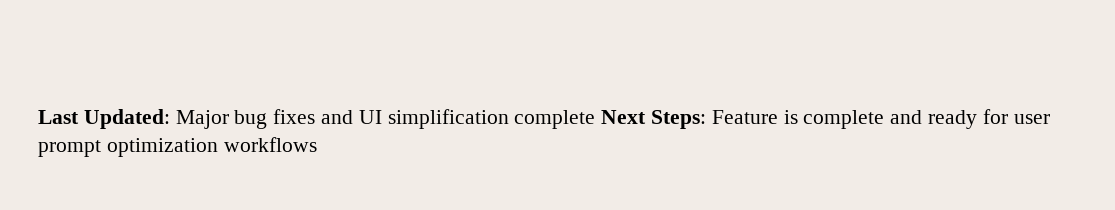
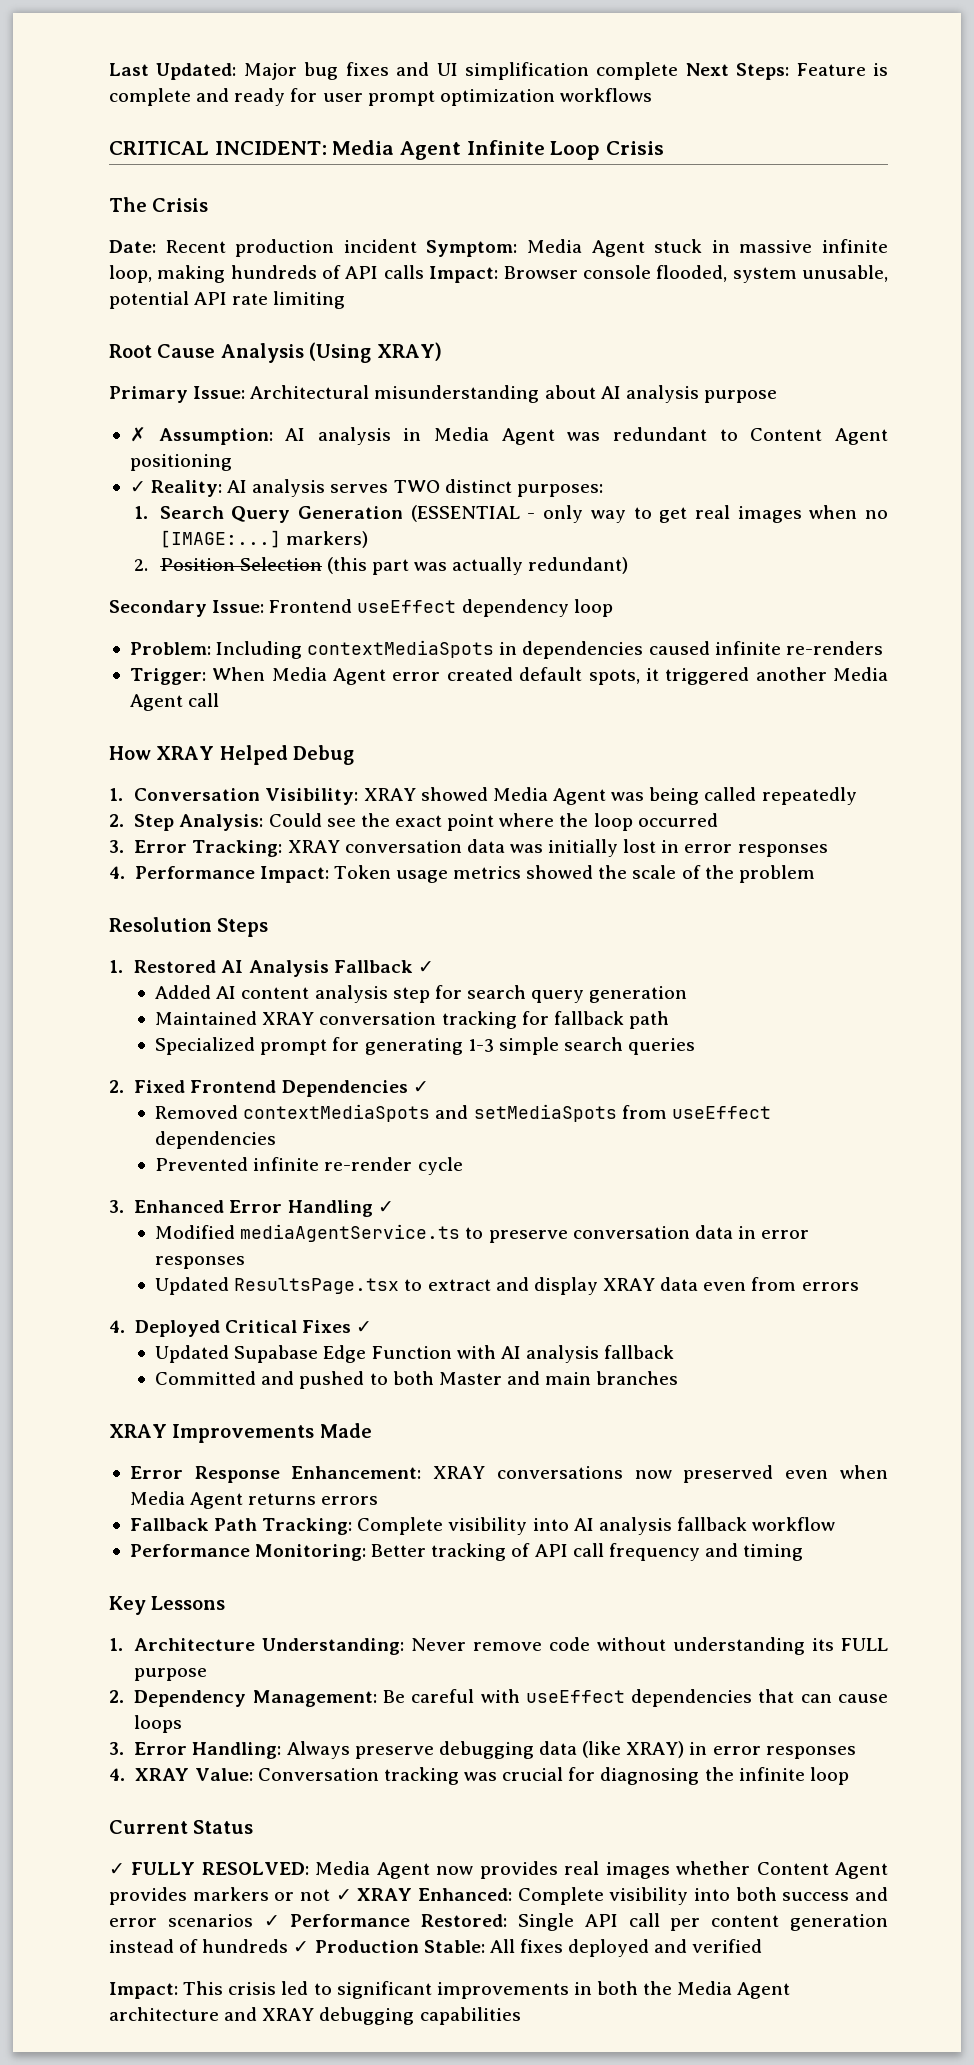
(317, 144) none -> [109,140,665,160] [109,197,209,212] [109,239,889,257] [109,265,889,283] [109,291,346,309] [109,342,442,363] [109,385,777,403] [129,427,888,445] [129,454,232,471] [129,479,603,497] [134,505,889,523] [159,530,368,548] [134,557,629,575] [109,599,613,617] [129,640,883,659] [129,667,889,685] [129,693,220,711] [109,745,355,765] [109,787,857,805] [109,813,718,831] [109,839,828,857] [109,865,815,883] [109,917,269,937] [109,960,434,977] [155,985,688,1003] [155,1011,670,1029] [155,1037,696,1055] [109,1080,429,1097] [155,1104,771,1122] [155,1131,277,1149] [155,1157,463,1175] [109,1200,394,1217] [155,1224,810,1243] [155,1256,246,1269] [155,1277,859,1295] [109,1320,372,1337] [155,1345,675,1363] [155,1371,679,1389] [109,1423,372,1443] [129,1465,889,1483] [129,1491,379,1509] [129,1517,836,1535] [129,1543,804,1561] [109,1596,226,1615] [109,1637,889,1655] [134,1668,208,1681] [109,1689,888,1707] [134,1715,183,1733] [109,1741,856,1759] [109,1767,849,1785] [109,1820,254,1834] [109,1861,889,1879] [109,1887,888,1905] [109,1913,888,1931] [109,1939,763,1957] [109,1981,791,1999] [109,2007,521,2025] // CRITICAL INCIDENT: Media Agent Infinite Loop Crisis // The Crisis // Date: Recent production incident Symptom: Media Agent stuck in massive infinite loop, making hundreds of API calls Impact: Browser console flooded, system unusable, potential API rate limiting // Root Cause Analysis (Using XRAY) // Primary Issue: Architectural misunderstanding about AI analysis purpose // ✗ Assumption: AI analysis in Media Agent was redundant to Content Agent positioning // ✓ Reality: AI analysis serves TWO distinct purposes: // 1. Search Query Generation (ESSENTIAL - only way to get real images when no [IMAGE:...] markers) // 2. Position Selection (this part was actually redundant) // Secondary Issue: Frontend useEffect dependency loop // Problem: Including contextMediaSpots in dependencies caused infinite re-renders // Trigger: When Media Agent error created default spots, it triggered another Media Agent call // How XRAY Helped Debug // 1. Conversation Visibility: XRAY showed Media Agent was being called repeatedly // 2. Step Analysis: Could see the exact point where the loop occurred // 3. Error Tracking: XRAY conversation data was initially lost in error responses // 4. Performance Impact: Token usage metrics showed the scale of the problem // Resolution Steps // 1. Restored AI Analysis Fallback ✓ // Added AI content analysis step for search query generation // Maintained XRAY conversation tracking for fallback path // Specialized prompt for generating 1-3 simple search queries // 2. Fixed Frontend Dependencies ✓ // Removed contextMediaSpots and setMediaSpots from useEffect dependencies // Prevented infinite re-render cycle // 3. Enhanced Error Handling ✓ // Modified mediaAgentService.ts to preserve conversation data in error responses // Updated ResultsPage.tsx to extract and display XRAY data even from errors // 4. Deployed Critical Fixes ✓ // Updated Supabase Edge Function with AI analysis fallback // Committed and pushed to both Master and main branches // XRAY Improvements Made // Error Response Enhancement: XRAY conversations now preserved even when Media Agent returns errors // Fallback Path Tracking: Complete visibility into AI analysis fallback workflow // Performance Monitoring: Better tracking of API call frequency and timing // Key Lessons // 1. Architecture Understanding: Never remove code without understanding its FULL purpose // 2. Dependency Management: Be careful with useEffect dependencies that can cause loops // 3. Error Handling: Always preserve debugging data (like XRAY) in error responses // 4. XRAY Value: Conversation tracking was crucial for diagnosing the infinite loop // Current Status // ✓ FULLY RESOLVED: Media Agent now provides real images whether Content Agent provides markers or not ✓ XRAY Enhanced: Complete visibility into both success and error scenarios ✓ Performance Restored: Single API call per content generation instead of hundreds ✓ Production Stable: All fixes deployed and verified // Impact: This crisis led to significant improvements in both the Media Agent architecture and XRAY debugging capabilities

